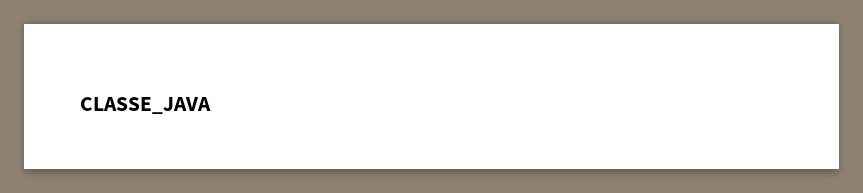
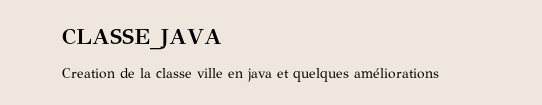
(211, 105) none -> [62,68,439,82] // Creation de la classe ville en java et quelques améliorations

